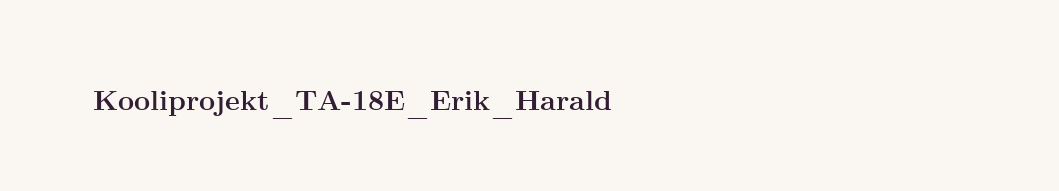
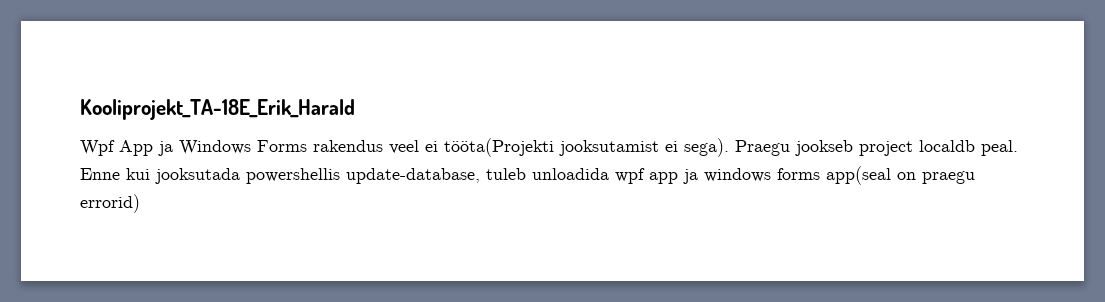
(612, 105) none -> [80,138,1018,157] [80,166,975,185] [80,194,140,213] // Wpf App ja Windows Forms rakendus veel ei tööta(Projekti jooksutamist ei sega). Praegu jookseb project localdb peal. Enne kui jooksutada powershellis update-database, tuleb unloadida wpf app ja windows forms app(seal on praegu errorid)

